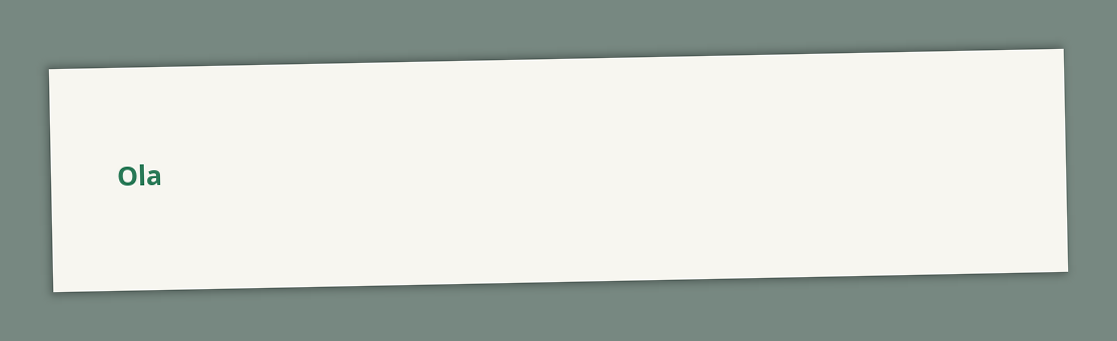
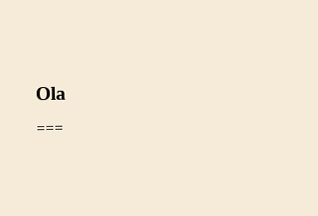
(163, 174) none -> [36,125,64,134] // ===

